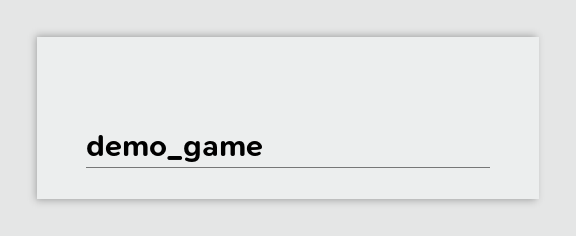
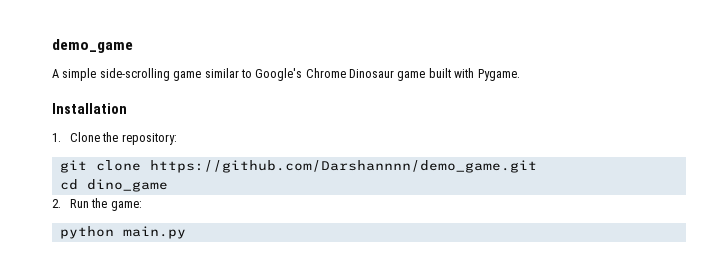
(263, 148) none -> [52,68,520,81] [52,103,127,114] [52,132,177,145] [59,160,537,173] [59,179,168,192] [52,198,142,211] [59,226,186,239] // A simple side-scrolling game similar to Google's Chrome Dinosaur game built with Pygame. // Installation // 1. Clone the repository: // git clone https://github.com/Darshannnn/demo_game.git // cd dino_game // 2. Run the game: // python main.py

